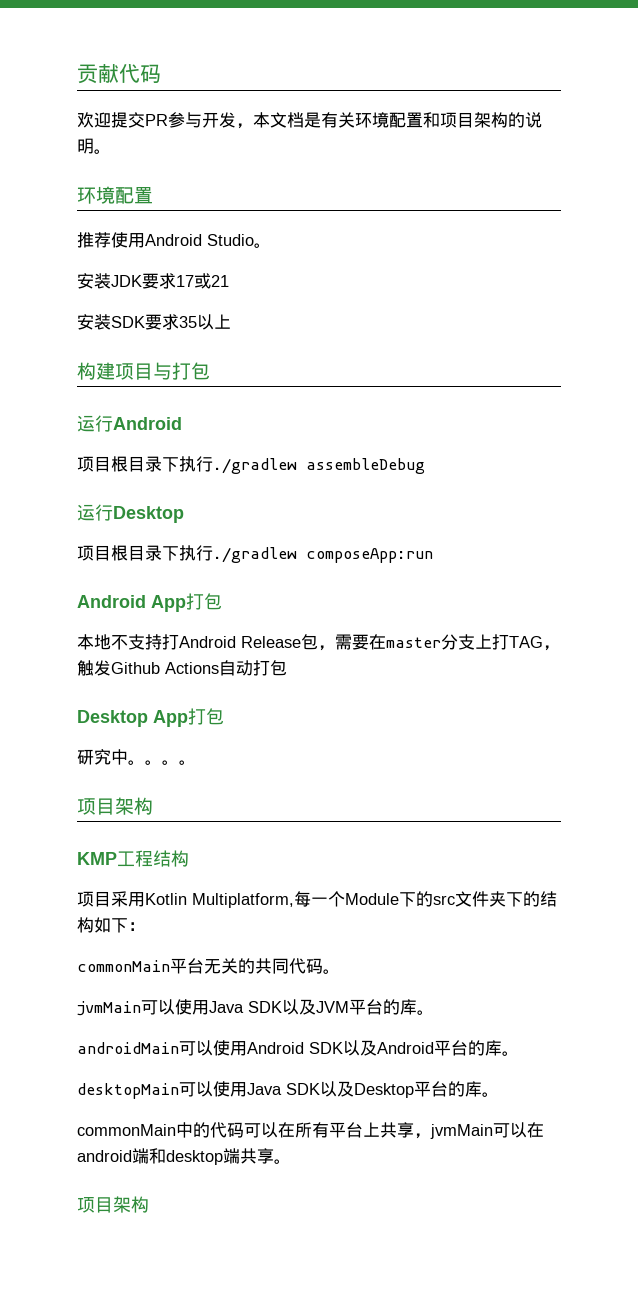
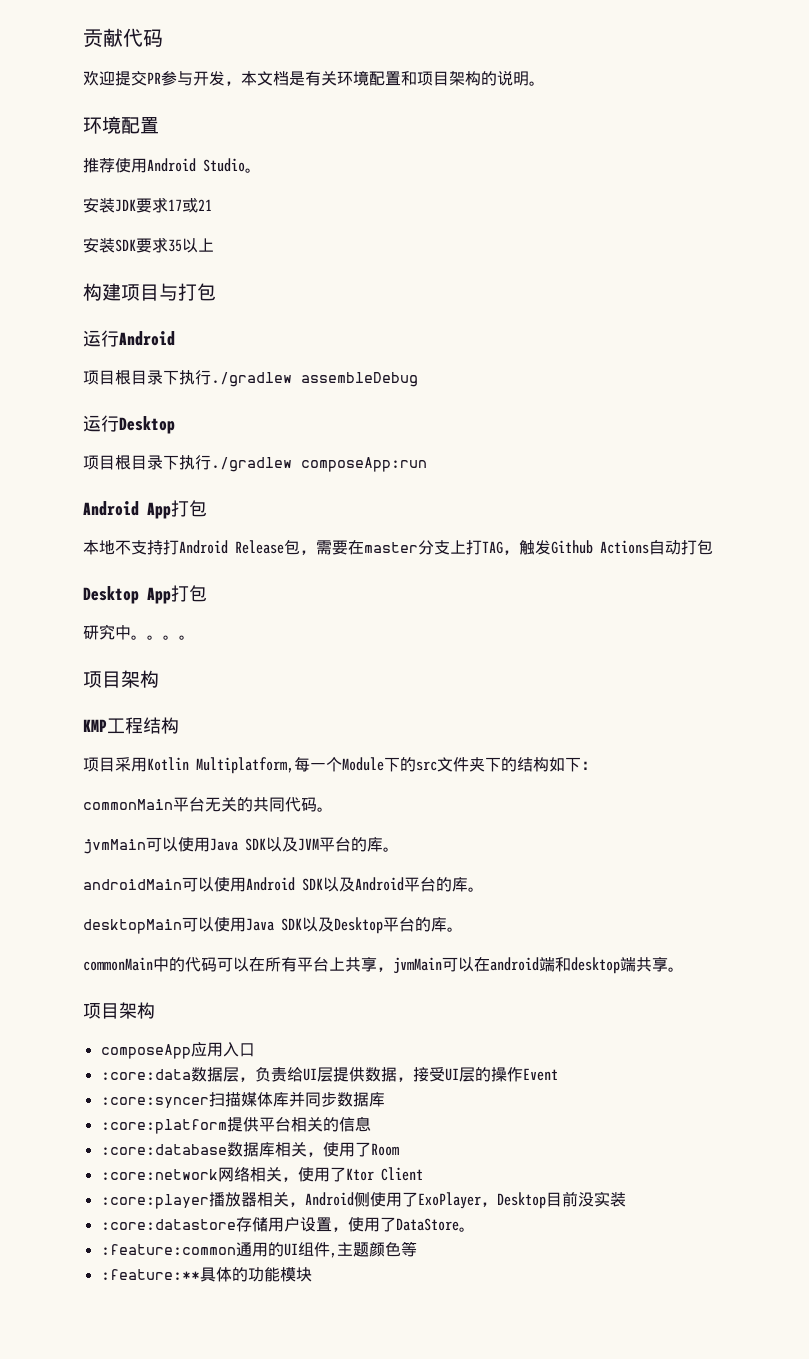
(149, 1204) none -> [100,1042,255,1059] [100,1066,558,1082] [100,1091,385,1108] [100,1116,371,1134] [100,1142,399,1157] [100,1167,423,1182] [100,1191,626,1209] [100,1217,475,1232] [100,1241,417,1258] [100,1267,312,1282] // composeApp应用入口 // :core:data数据层，负责给UI层提供数据，接受UI层的操作Event // :core:syncer扫描媒体库并同步数据库 // :core:platform提供平台相关的信息 // :core:database数据库相关，使用了Room // :core:network网络相关，使用了Ktor Client // :core:player播放器相关，Android侧使用了ExoPlayer，Desktop目前没实装 // :core:datastore存储用户设置，使用了DataStore。 // :feature:common通用的UI组件,主题颜色等 // :feature:**具体的功能模块

